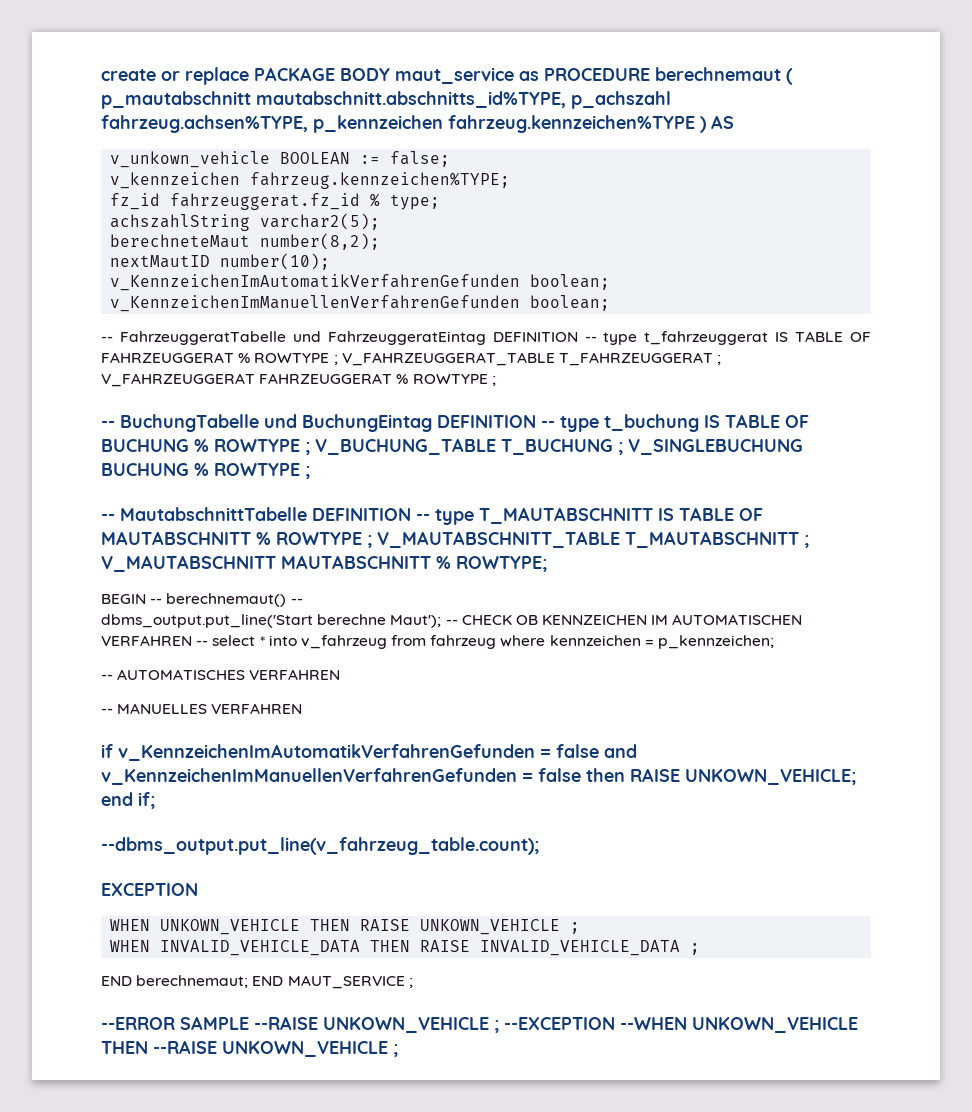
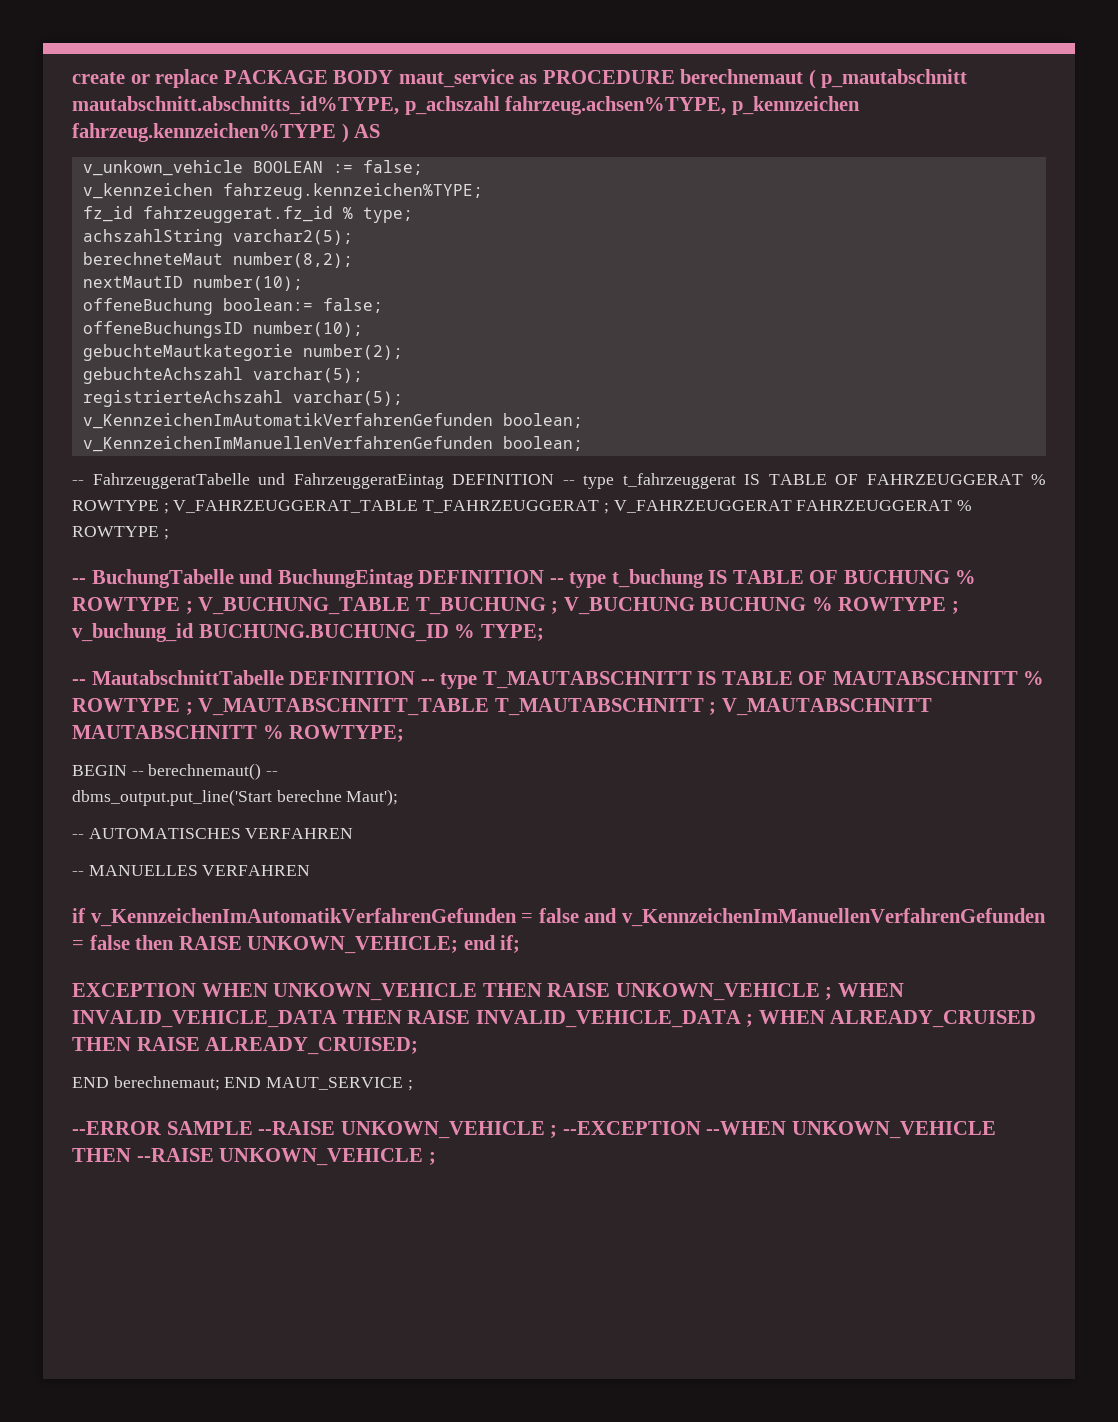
(331, 261) none -> [82,298,383,315] [82,321,363,338] [82,344,403,361] [82,367,363,384] [82,390,403,407] // offeneBuchung boolean:= false; // offeneBuchungsID number(10); // gebuchteMautkategorie number(2); // gebuchteAchszahl varchar(5); // registrierteAchszahl varchar(5);
[628,439,803,455] [101,463,310,479] V_SINGLEBUCHUNG BUCHUNG % ROWTYPE ; -> [563,597,959,615] [72,623,544,642] V_BUCHUNG BUCHUNG % ROWTYPE ; v_buchung_id BUCHUNG.BUCHUNG_ID % TYPE;
[445,614,803,625] [101,635,775,649] -- CHECK OB KENNZEICHEN IM AUTOMATISCHEN VERFAHREN -- select * into v_fahrzeug from fahrzeug where kennzeichen = p_kennzeichen; -> (399, 797) none
[101,837,539,855] // --dbms_output.put_line(v_fahrzeug_table.count); -> (521, 944) none
(198, 889) // -> (196, 990) none
(581, 928) // -> (833, 993) none
(701, 949) none -> [758,1010,1037,1028] [72,1037,419,1055] WHEN ALREADY_CRUISED THEN RAISE ALREADY_CRUISED;

